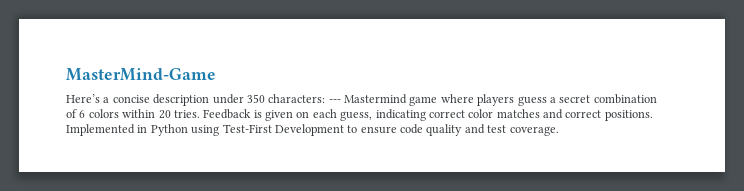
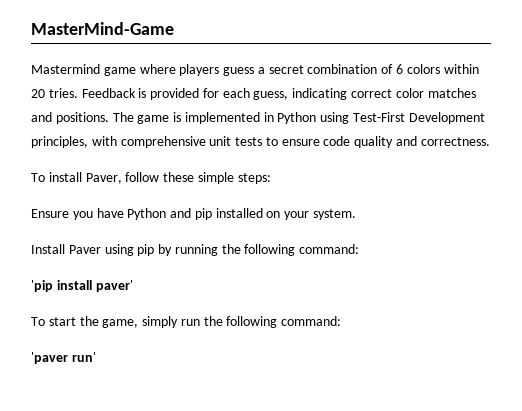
[66,94,341,106] Here’s a concise description under 350 characters: --- -> (174, 28) none
[265,110,310,121] given on -> [150,88,219,100] provided for
[565,110,653,121] [66,124,135,136] correct positions. Implemented -> [55,112,260,124] positions. The game is implemented
(344, 130) none -> [31,136,263,148] principles, with comprehensive unit tests
[487,125,559,136] test coverage. -> [420,137,490,146] [31,172,271,184] [31,208,357,220] [31,244,360,256] [31,280,133,292] [31,316,342,328] [31,352,96,364] correctness. // To install Paver, follow these simple steps: // Ensure you have Python and pip installed on your system. // Install Paver using pip by running the following command: // 'pip install paver' // To start the game, simply run the following command: // 'paver run'

